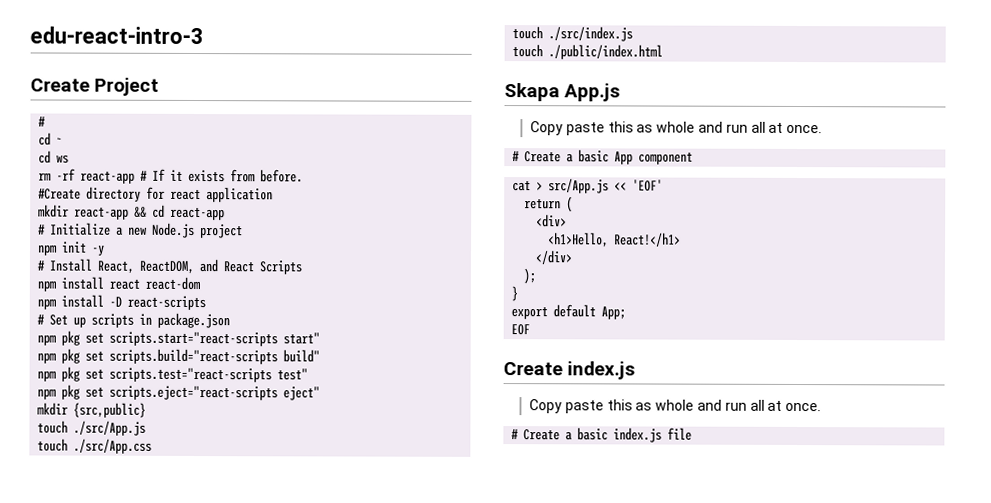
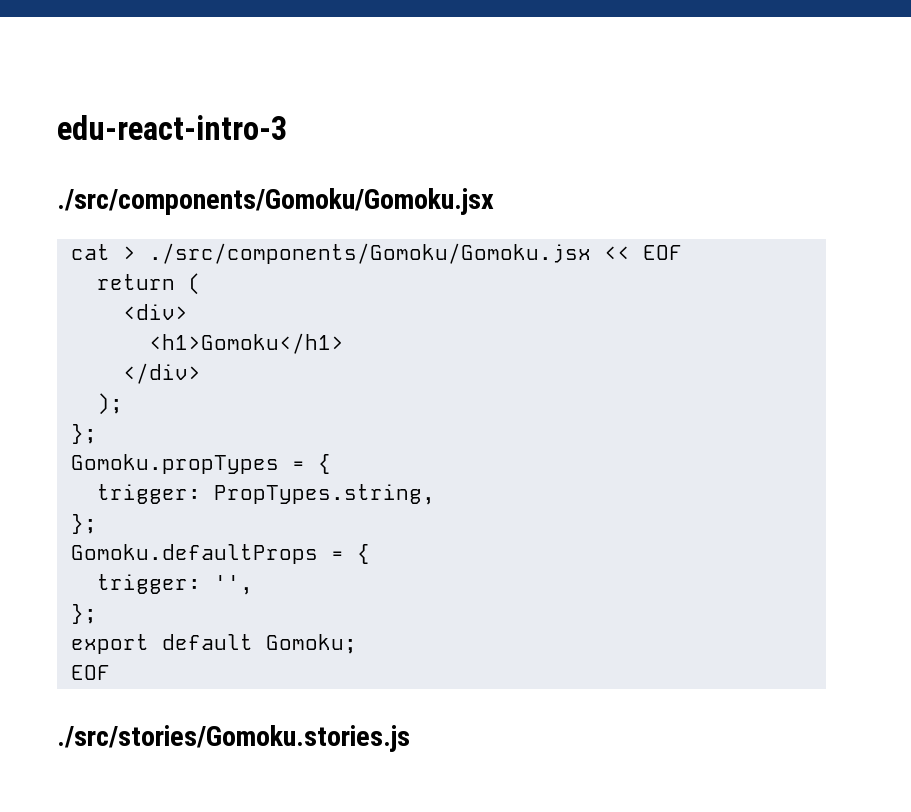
[30,77,160,96] [38,116,47,127] [38,132,64,146] [38,150,70,164] [38,168,304,184] [38,186,274,203] [38,204,226,221] [38,222,244,239] [37,241,106,256] [37,258,303,275] [37,276,202,292] [37,294,207,311] [37,312,231,329] [37,330,321,347] [37,348,321,365] [37,366,309,383] [37,384,321,401] [37,402,147,418] [37,420,147,436] [37,438,153,454] [512,26,634,42] [512,44,664,60] [504,83,621,102] [530,121,823,136] [512,149,694,165] Create Project // # // cd ~ // cd ws // rm -rf react-app # If it exists from before. // #Create directory for react application // mkdir react-app && cd react-app // # Initialize a new Node.js project // npm init -y // # Install React, ReactDOM, and React Scripts // npm install react react-dom // npm install -D react-scripts // # Set up scripts in package.json // npm pkg set scripts.start="react-scripts start" // npm pkg set scripts.build="react-scripts build" // npm pkg set scripts.test="react-scripts test" // npm pkg set scripts.eject="react-scripts eject" // mkdir {src,public} // touch ./src/App.js // touch ./src/App.css // touch ./src/index.js // touch ./public/index.html // Skapa App.js // Copy paste this as whole and run all at once. // # Create a basic App component -> [57,188,494,215] ./src/components/Gomoku/Gomoku.jsx
[548,178,664,194] src/App.js << 'EOF' -> [148,243,682,264] ./src/components/Gomoku/Gomoku.jsx << EOF
[548,232,682,248] <h1>Hello, React!</h1> -> [148,333,344,354] <h1>Gomoku</h1>
[511,286,519,302] } -> [70,424,97,444] [70,454,331,474] [96,484,435,505] [70,514,97,534] [70,544,370,564] [96,574,253,595] [70,604,97,624] }; // Gomoku.propTypes = { // trigger: PropTypes.string, // }; // Gomoku.defaultProps = { // trigger: '', // };
[601,306,627,320] [511,324,531,336] [503,361,636,380] [529,399,822,414] [511,427,693,443] App; // EOF // Create index.js // Copy paste this as whole and run all at once. // # Create a basic index.js file -> [265,634,357,654] [70,665,110,680] [57,725,410,752] Gomoku; // EOF // ./src/stories/Gomoku.stories.js

